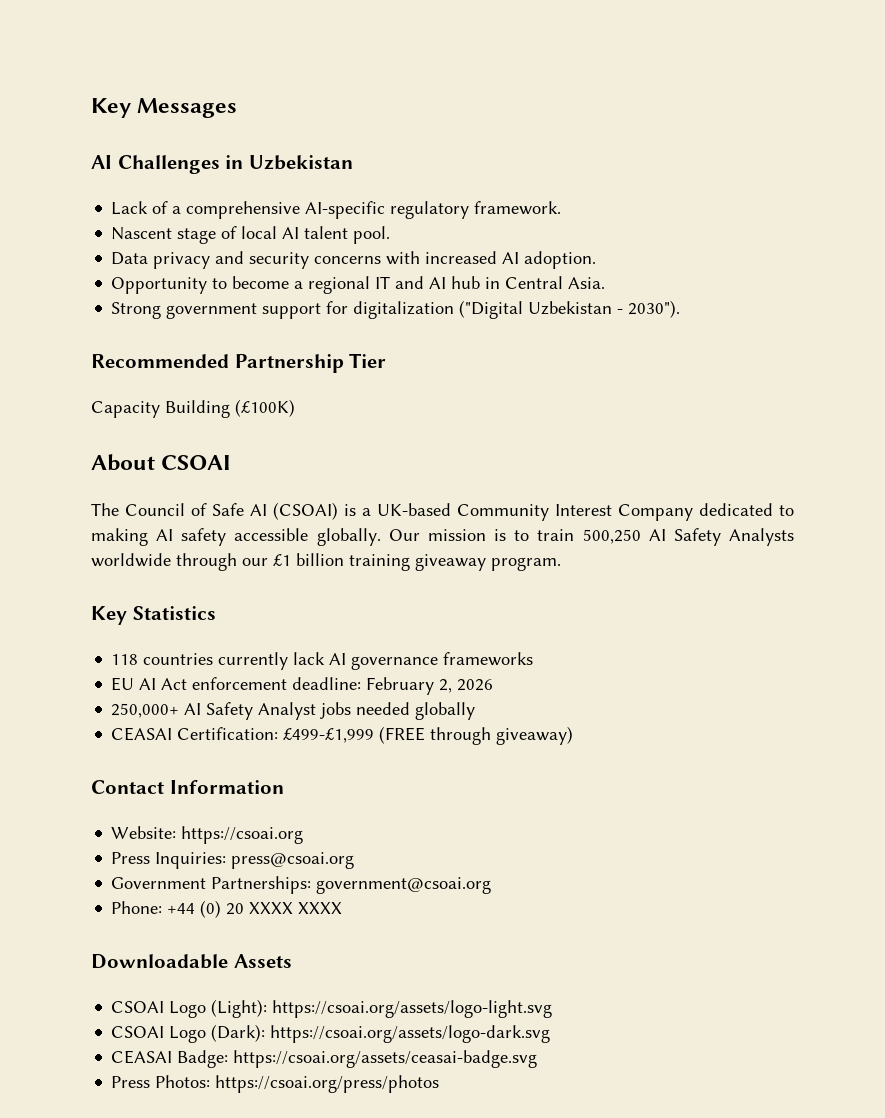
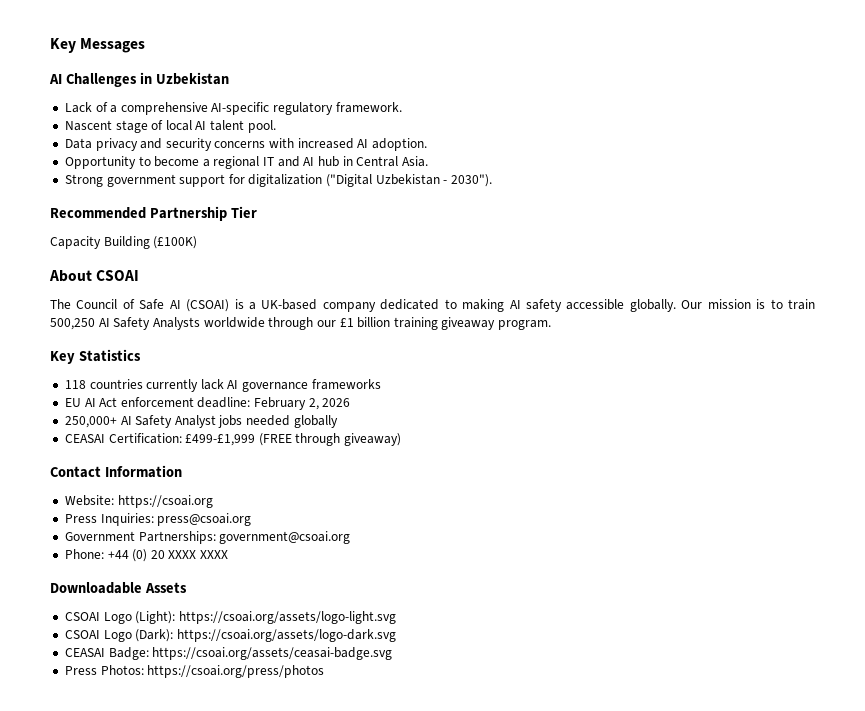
[457,504,693,521] Community Interest Company -> [322,302,376,312] company

